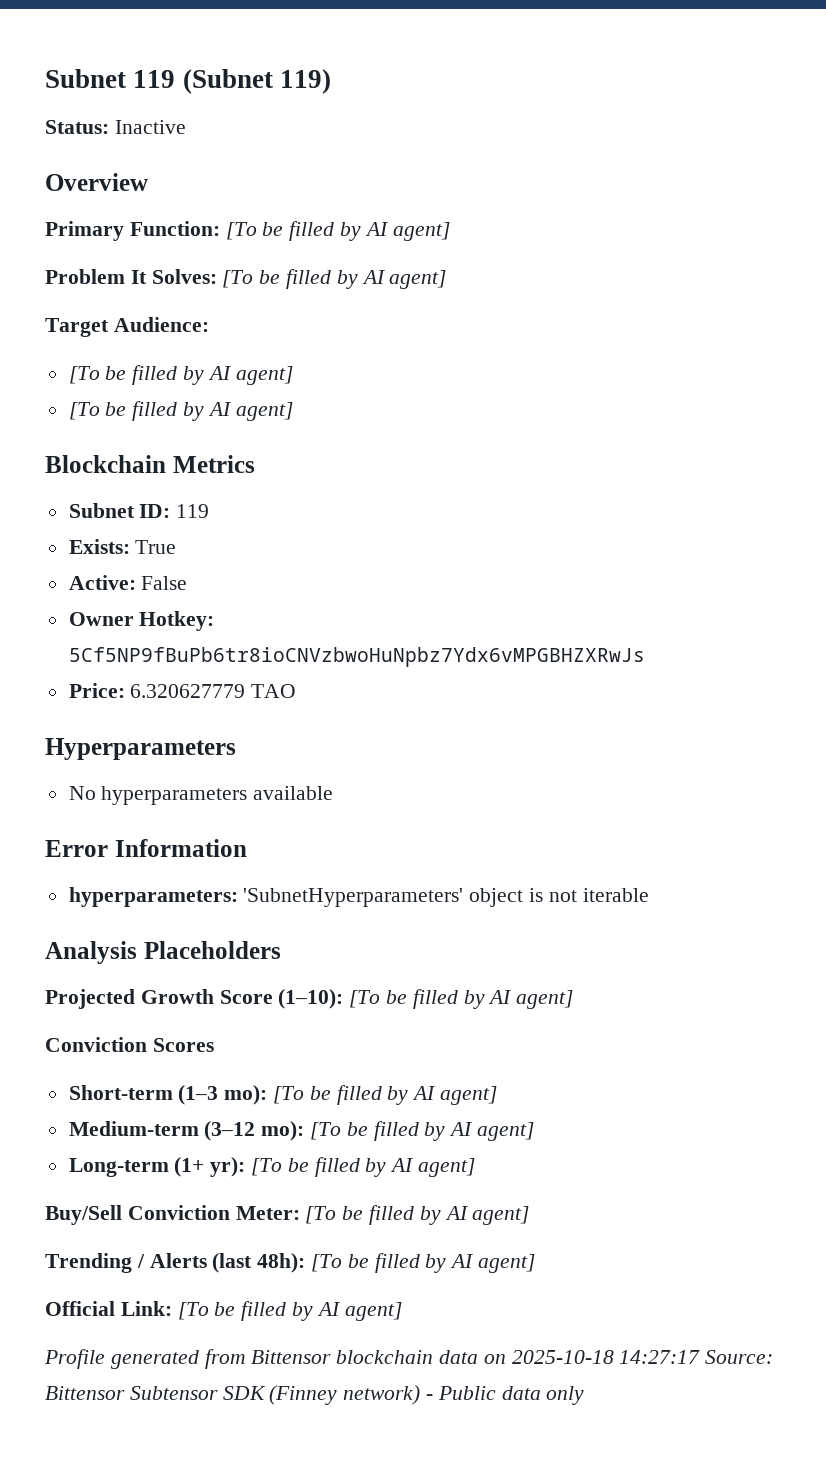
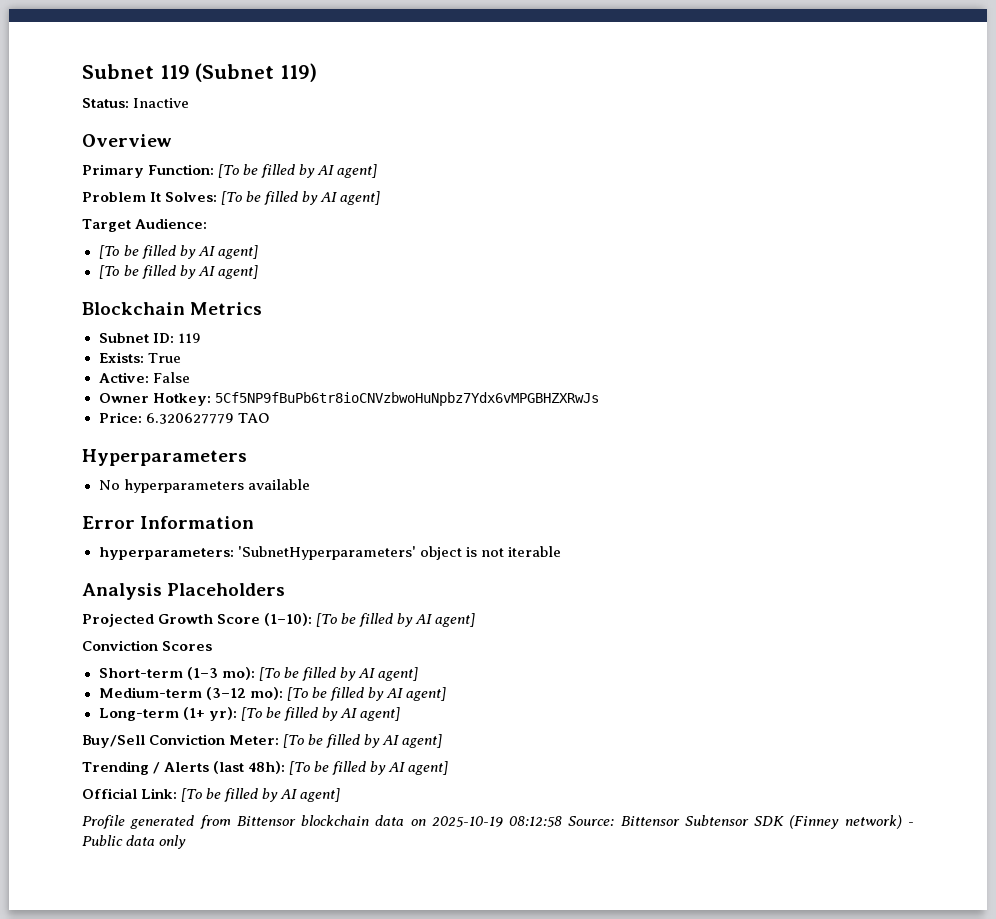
[511,1350,701,1364] 2025-10-18 14:27:17 -> [431,816,563,827] 2025-10-19 08:12:58

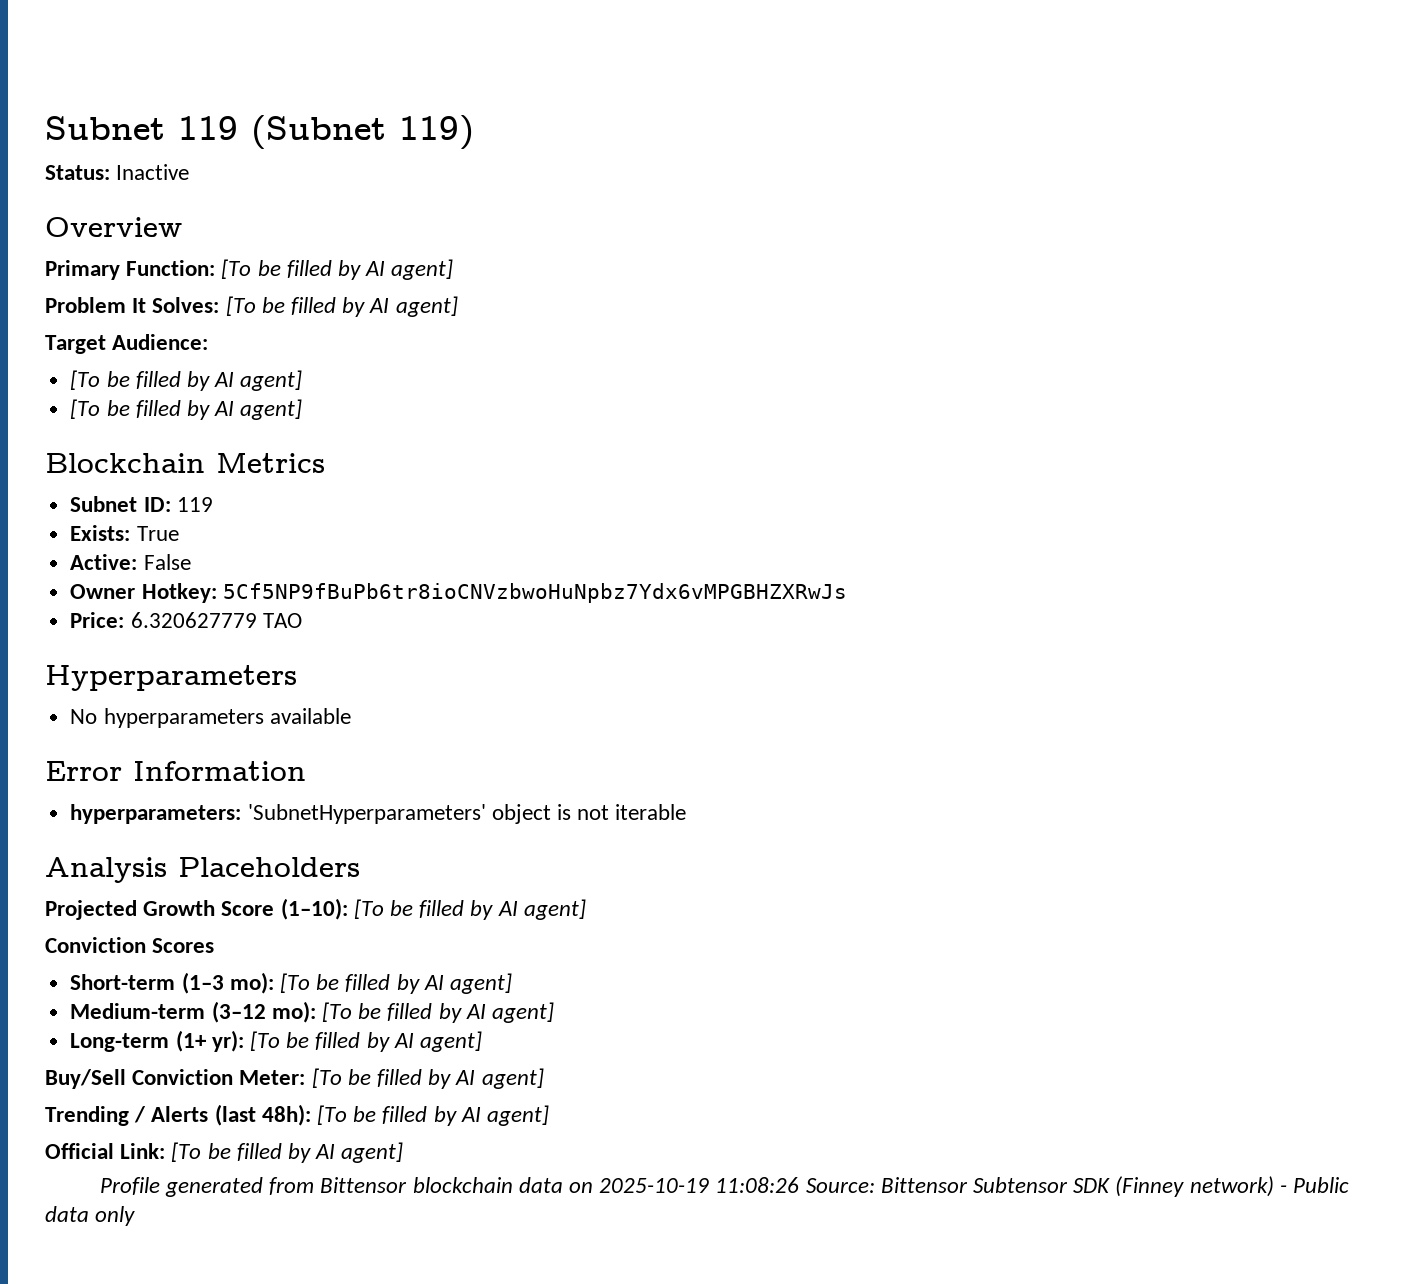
[509,816,563,827] 08:12:58 -> [715,1177,800,1193] 11:08:26

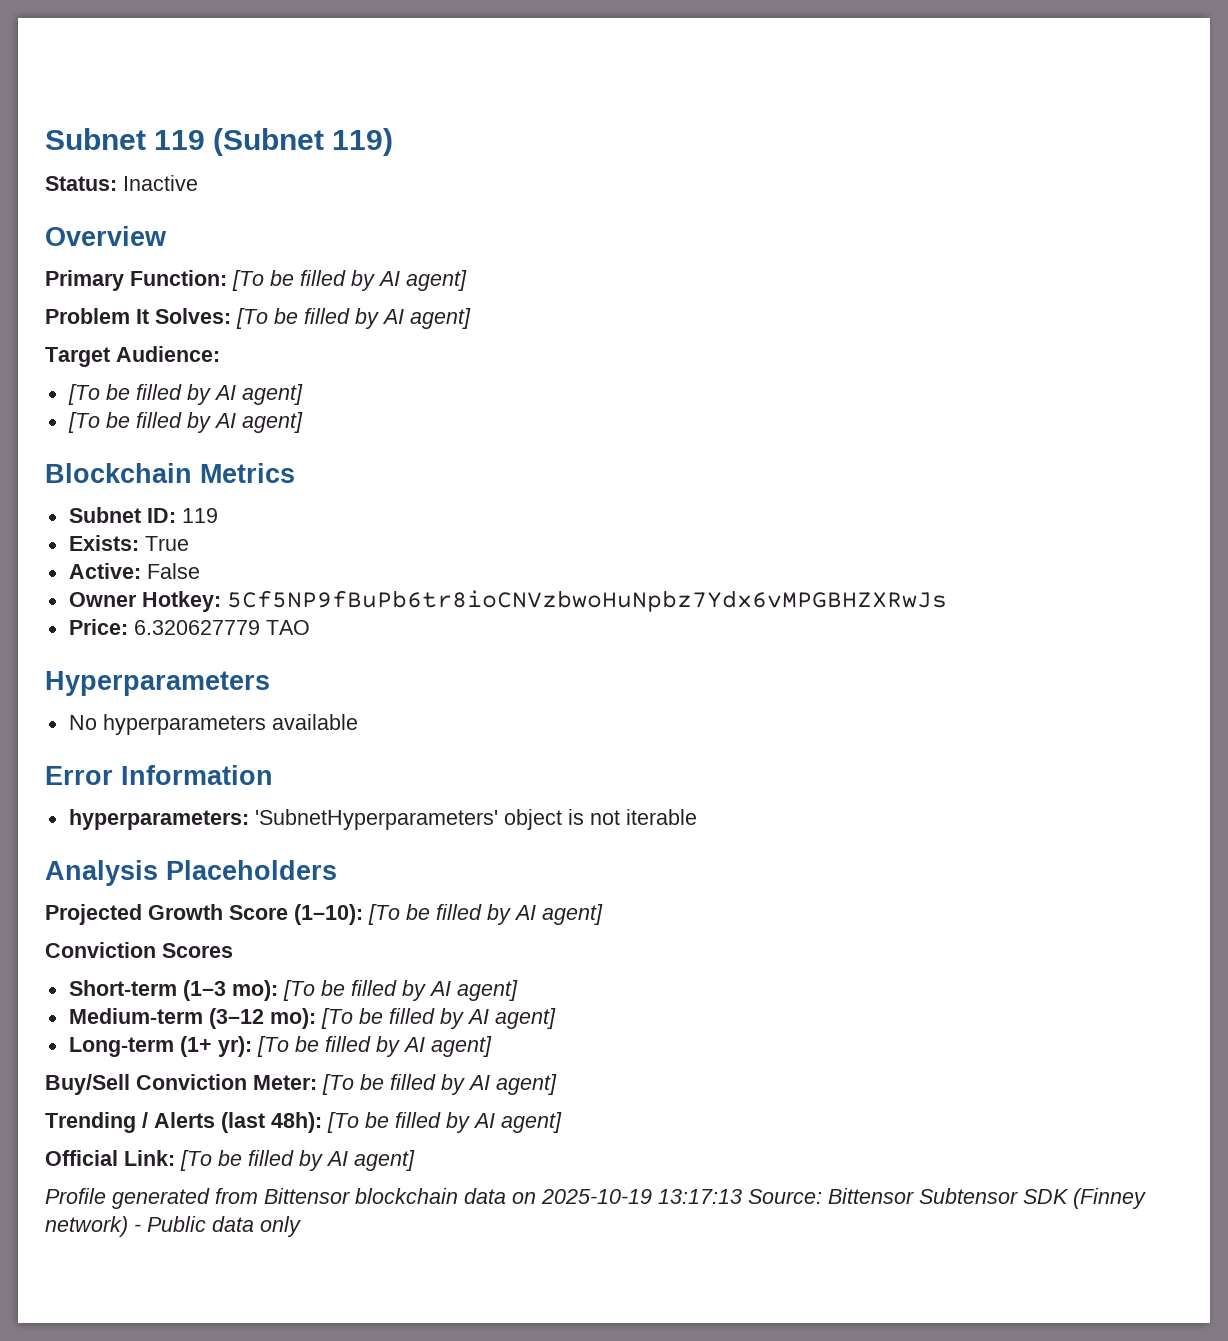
[715,1177,800,1193] 11:08:26 -> [658,1189,742,1204] 13:17:13

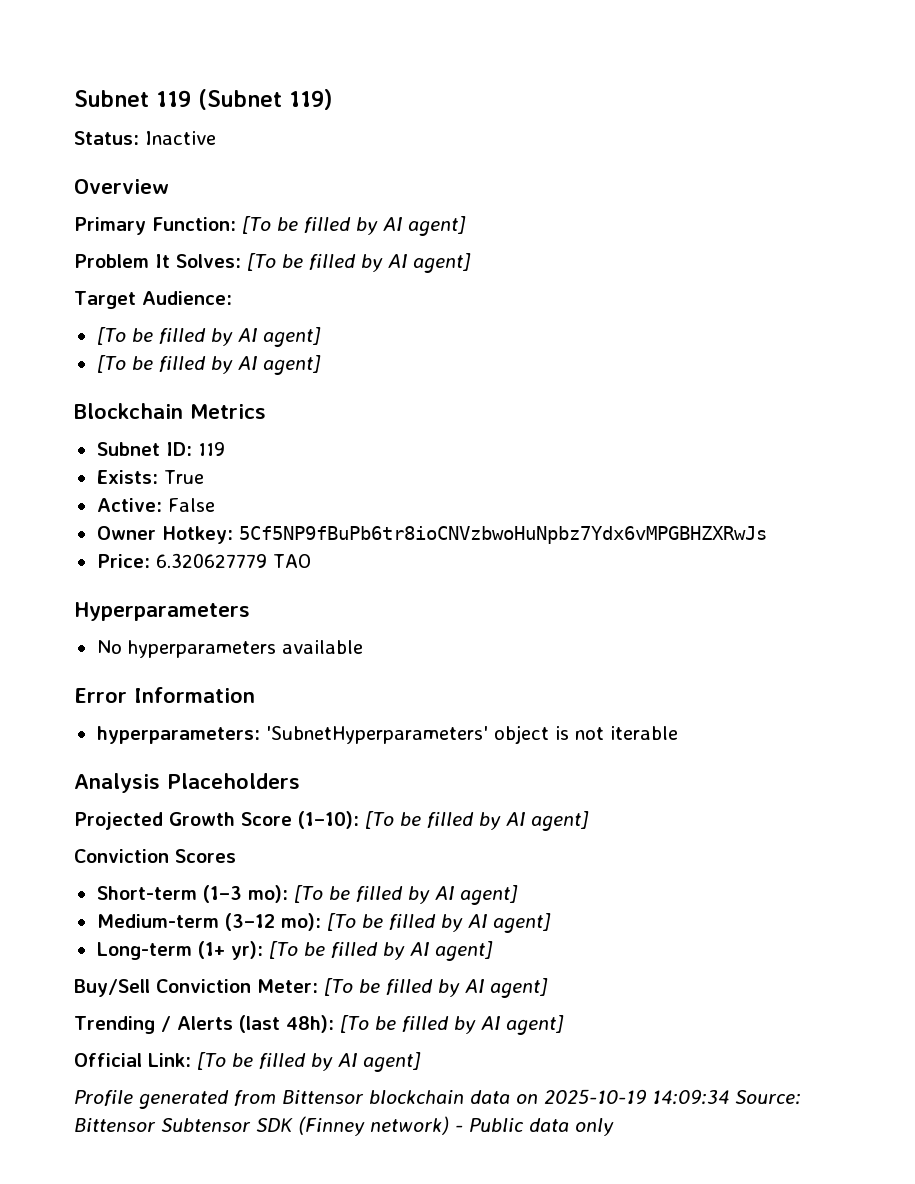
[658,1189,742,1204] 13:17:13 -> [652,1089,729,1105] 14:09:34

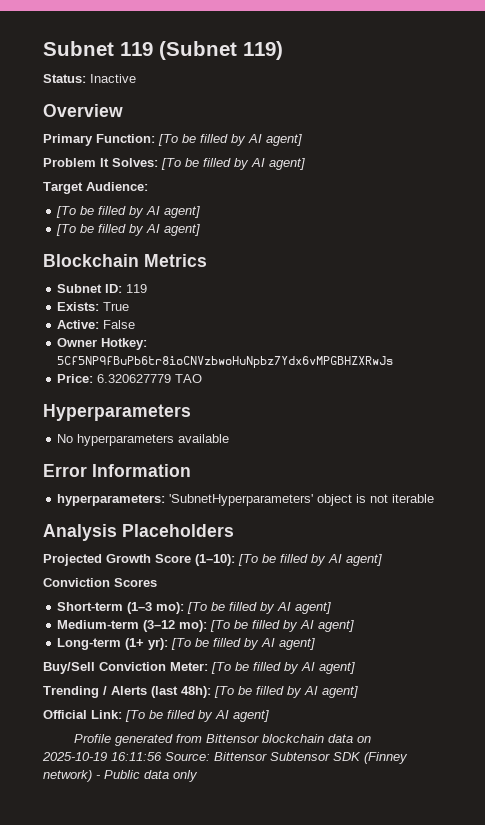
[652,1089,729,1105] 14:09:34 -> [111,752,162,761] 16:11:56

